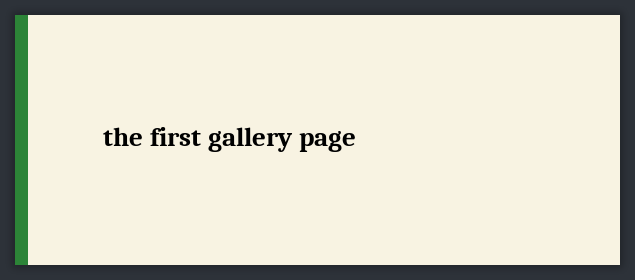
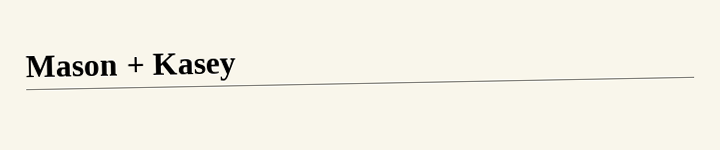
[103,127,357,152] the first gallery page -> [25,52,238,82] Mason + Kasey

